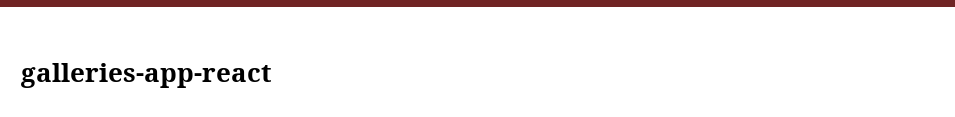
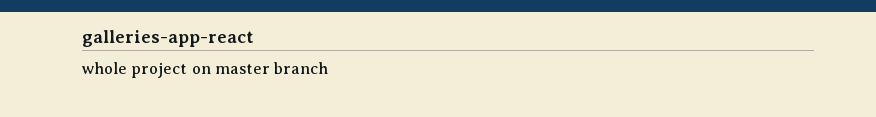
(272, 75) none -> [82,62,329,78] // whole project on master branch

